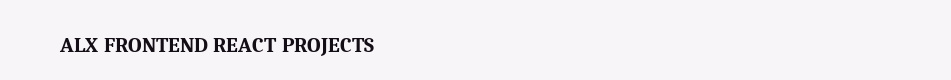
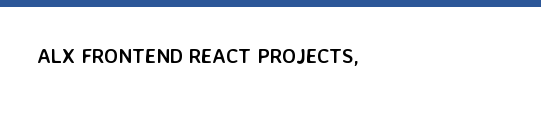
[281,38,374,56] PROJECTS -> [257,49,359,66] PROJECTS,

